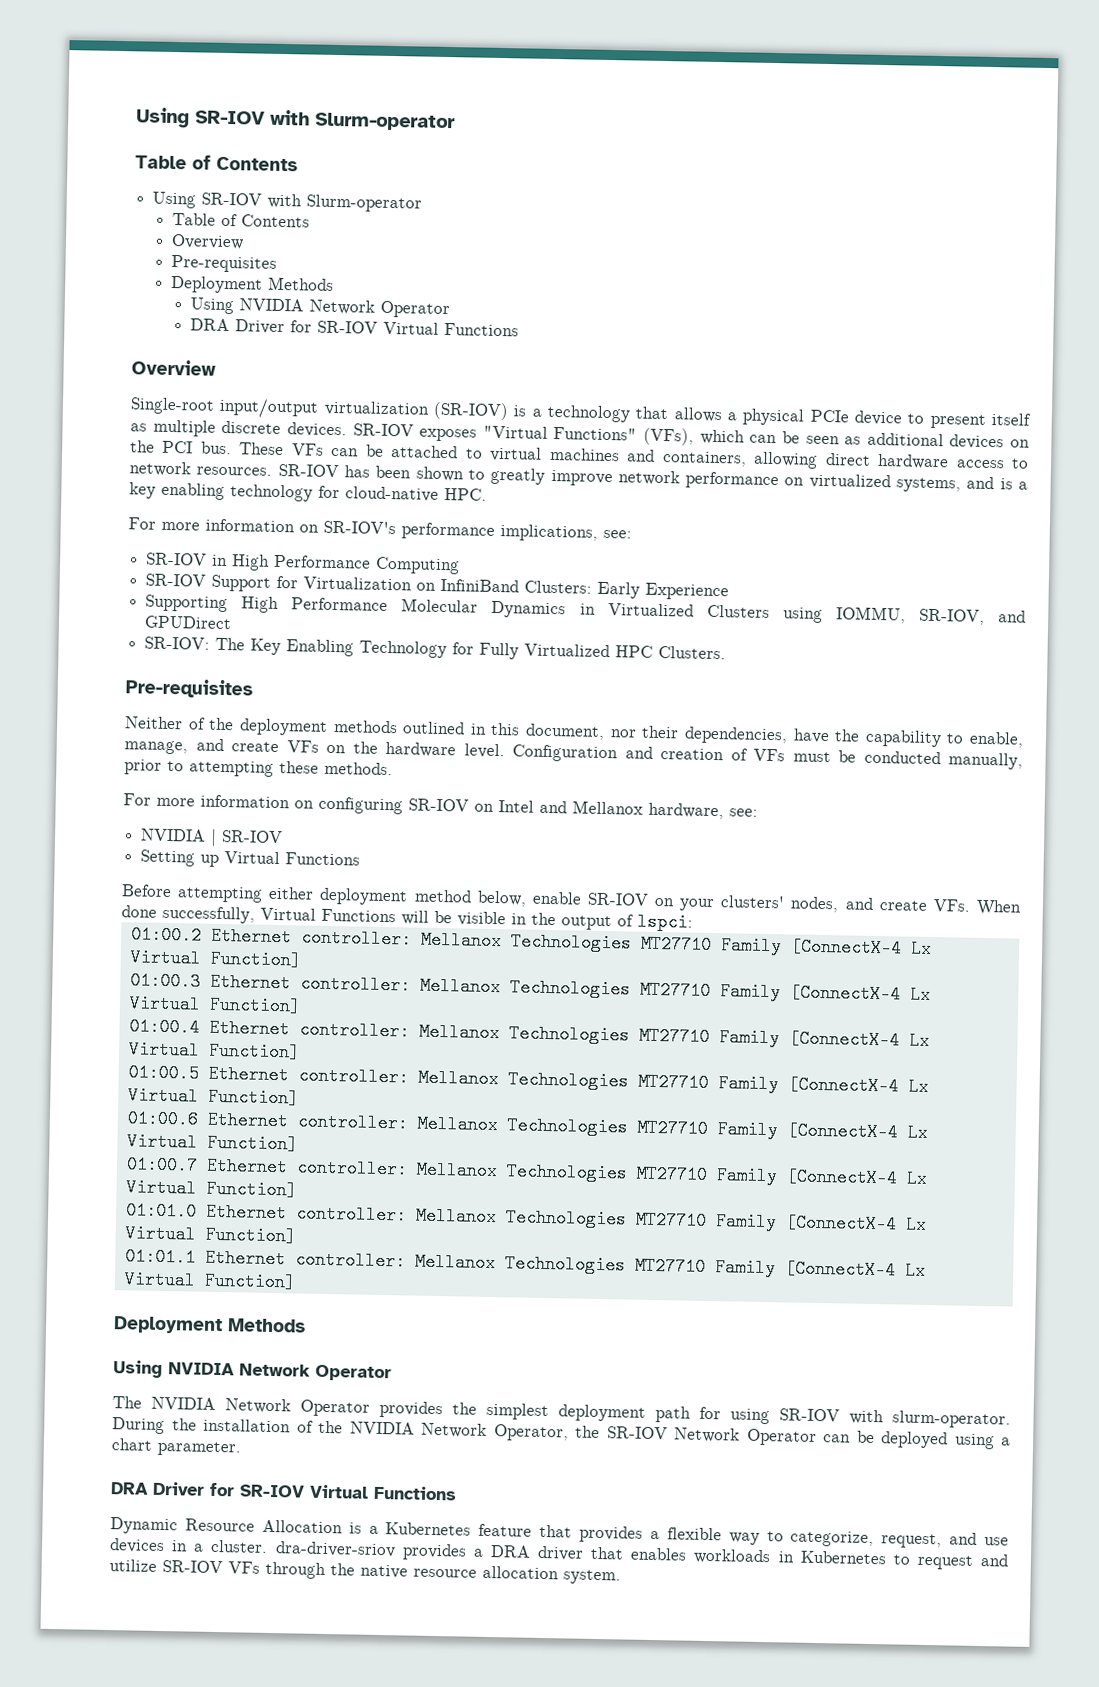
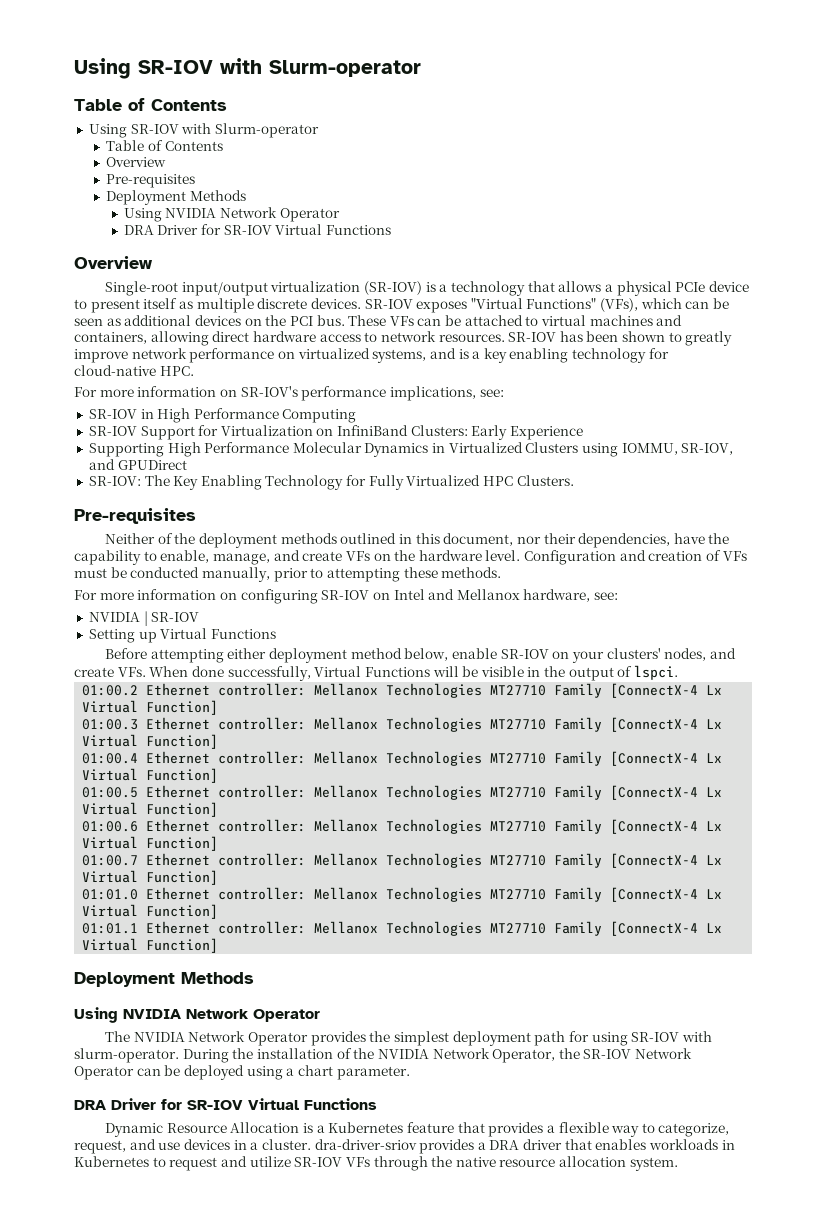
[637,912,693,932] lspci: -> [634,665,679,680] lspci.

